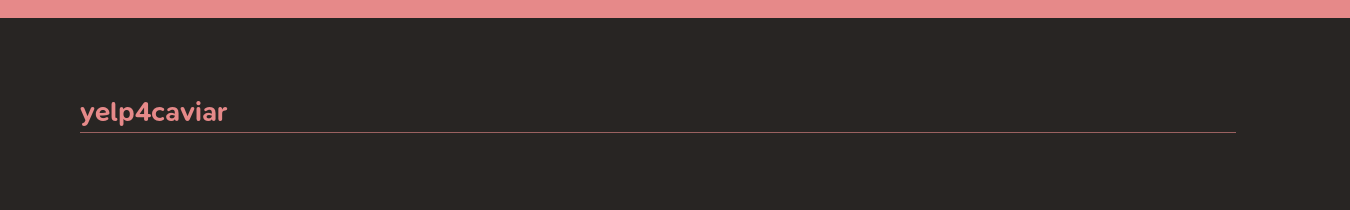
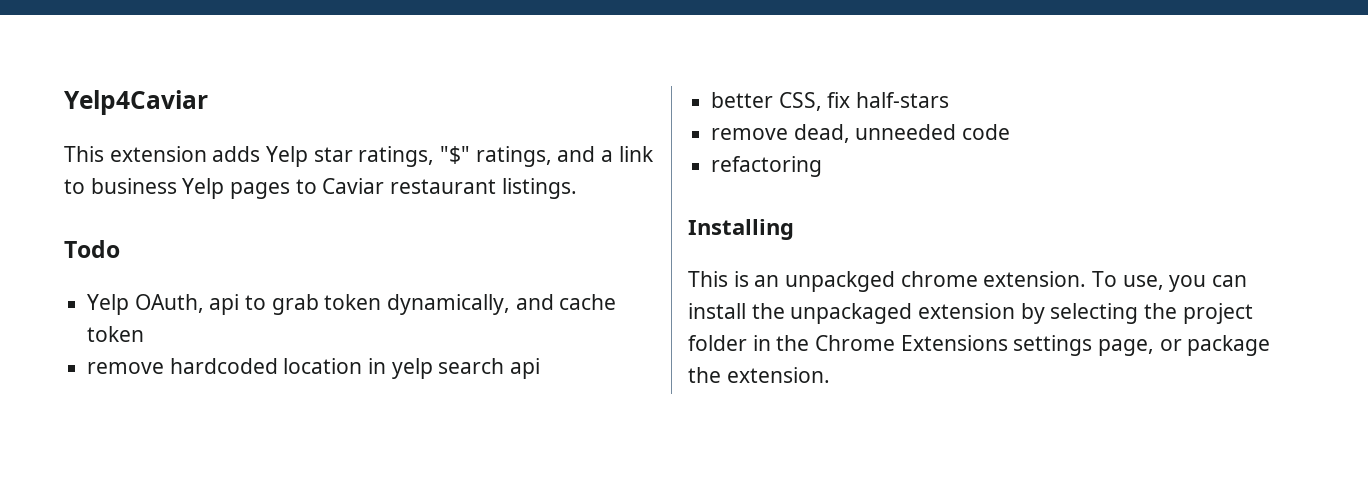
[80,101,228,126] yelp4caviar -> [64,90,208,115] [64,146,654,167] [64,178,577,199] [64,240,120,258] [87,294,617,315] [87,326,145,342] [87,358,541,379] [711,92,950,111] [711,124,1011,143] [711,156,823,177] [688,219,794,240] [688,271,1248,292] [688,303,1253,324] [688,335,1271,356] [688,367,830,383] Yelp4Caviar // This extension adds Yelp star ratings, "$" ratings, and a link to business Yelp pages to Caviar restaurant listings. // Todo // Yelp OAuth, api to grab token dynamically, and cache token // remove hardcoded location in yelp search api // better CSS, fix half-stars // remove dead, unneeded code // refactoring // Installing // This is an unpackged chrome extension. To use, you can install the unpackaged extension by selecting the project folder in the Chrome Extensions settings page, or package the extension.

